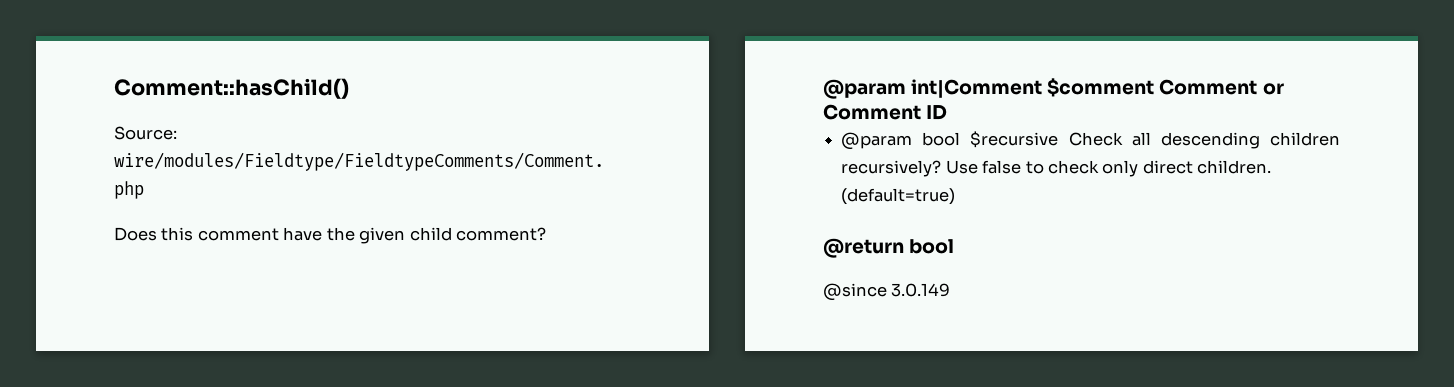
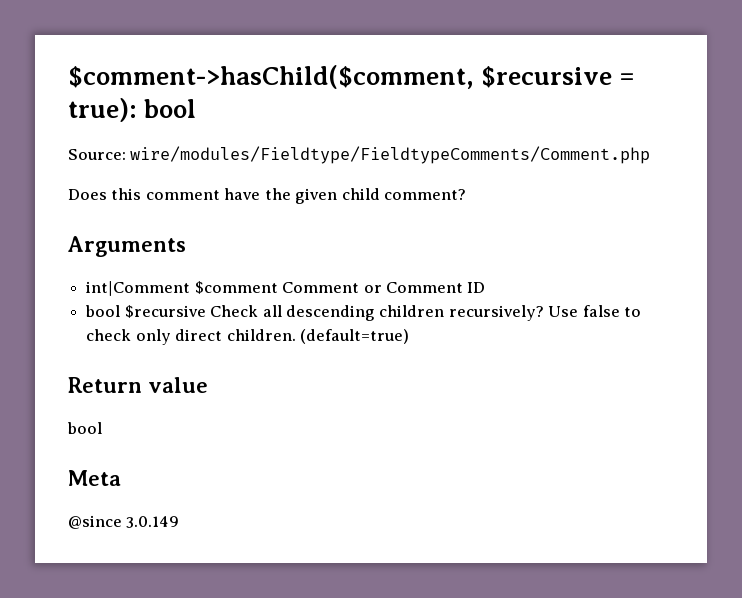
[114,78,349,99] Comment::hasChild() -> [68,65,635,89] [68,98,197,122] $comment->hasChild($comment, $recursive = true): bool
[823,79,906,99] @param -> [68,236,186,257] Arguments //
[841,132,913,150] @param -> (486, 287) none
[823,238,955,258] @return bool -> [68,377,208,393] [67,422,102,434] [68,470,121,486] Return value // bool // Meta

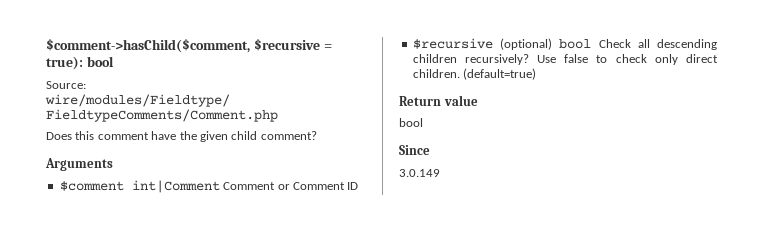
[86,281,278,296] int|Comment $comment -> [59,180,220,193] $comment int|Comment
[85,305,206,318] bool $recursive -> [412,38,592,50] $recursive (optional) bool
[68,470,121,486] [68,515,122,529] Meta // @since -> [399,145,430,155] Since //

